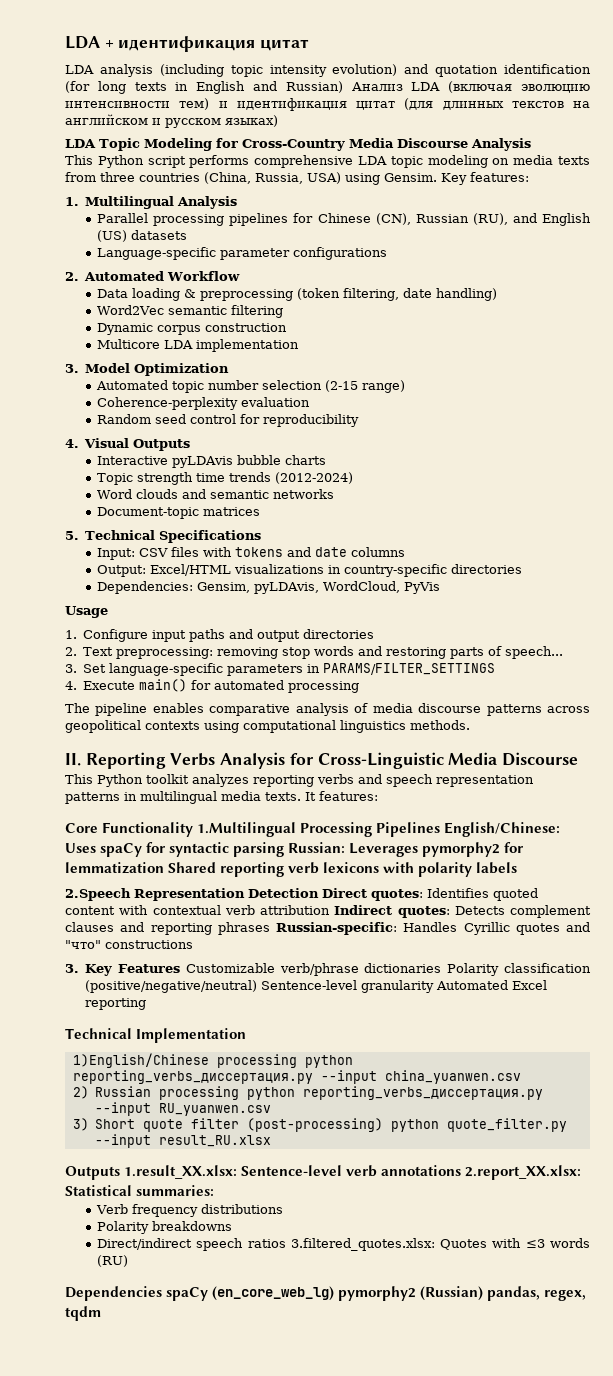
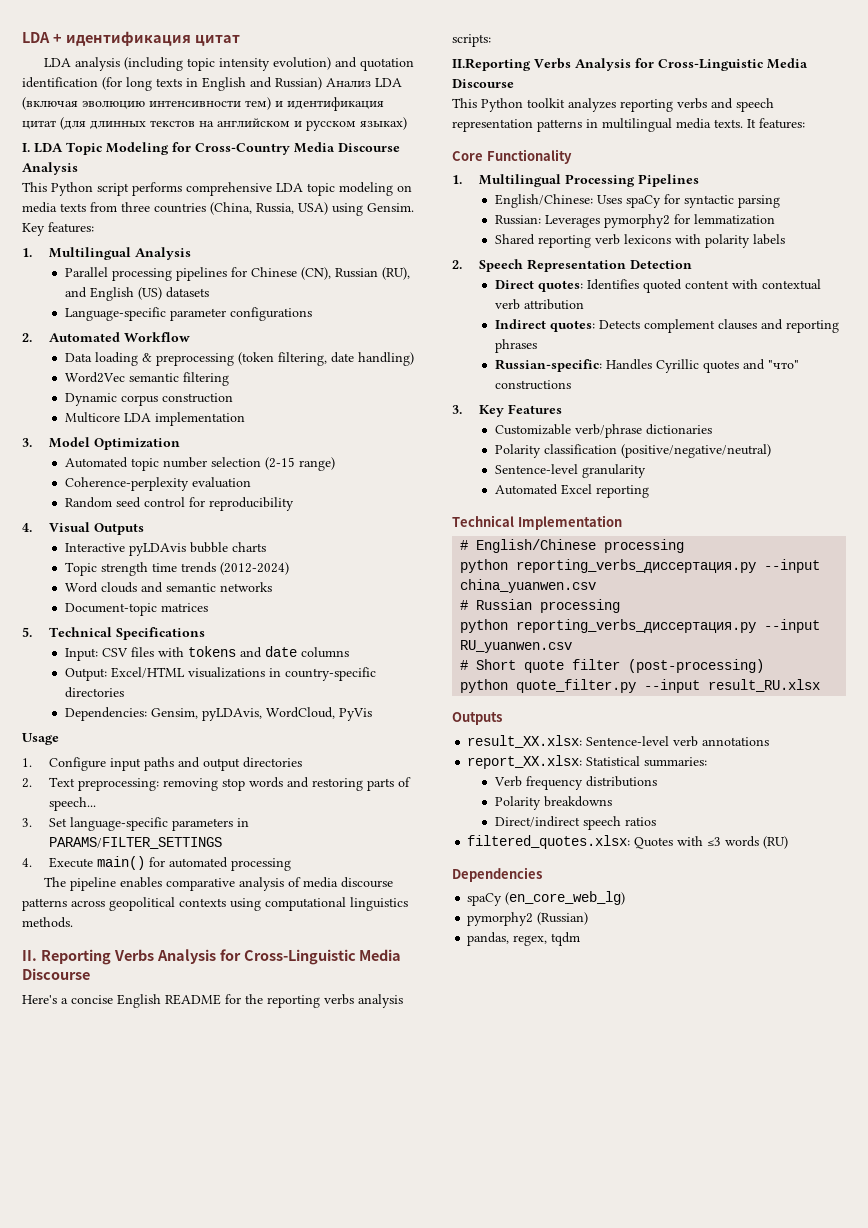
(278, 121) none -> [22,143,30,152] I.
(579, 759) none -> [22,994,403,1008] [452,34,491,47] [452,58,808,71] [452,79,514,88] // Here's a concise English README for the reporting verbs analysis scripts: // II.Reporting Verbs Analysis for Cross-Linguistic Media Discourse
[197,822,297,837] 1.Multilingual -> [452,174,562,187] // 1. Multilingual
(441, 829) none -> (700, 180) //
(285, 849) none -> (780, 201) //
(164, 868) none -> (775, 219) //
[65,888,131,901] 2.Speech -> [452,259,524,272] 2. Speech
(319, 893) none -> (693, 264) //
(330, 910) none -> (584, 304) //
(270, 928) none -> (537, 346) //
(181, 968) none -> (563, 409) //
(442, 968) none -> (712, 429) //
(258, 986) none -> (771, 451) //
(435, 986) none -> (646, 471) //
[72,1053,297,1068] 1)English/Chinese processing -> [460,539,685,553] # English/Chinese processing //
[72,1086,89,1099] 2) -> [460,600,469,610] #
(239, 1093) none -> (621, 606) //
[72,1118,89,1131] 3) -> [460,660,469,670] #
(383, 1125) none -> (765, 666) //
[124,1165,238,1179] 1.result_XX.xlsx: -> [467,735,583,748] // result_XX.xlsx:
[465,1165,582,1180] 2.report_XX.xlsx: -> [467,755,583,769] // report_XX.xlsx:
[290,1238,435,1251] 3.filtered_quotes.xlsx: -> [467,835,631,849] // filtered_quotes.xlsx:
(162, 1293) none -> (542, 874) //
(335, 1293) none -> (626, 898) //
(484, 1293) none -> (589, 918) //

